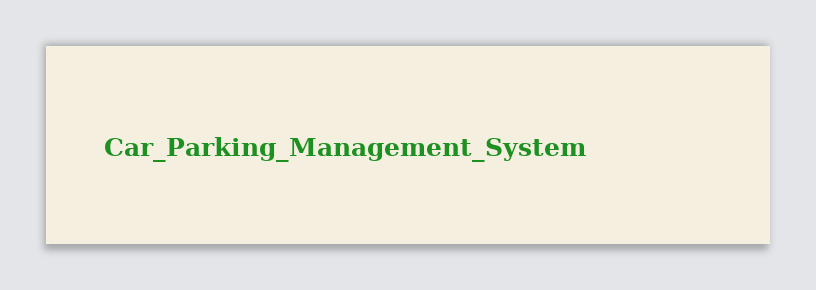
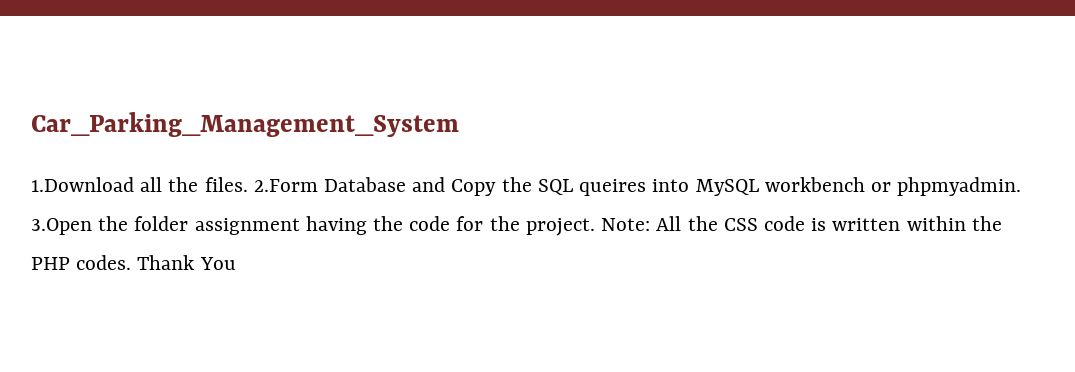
(586, 149) none -> [31,177,1022,196] [31,216,1002,236] [31,255,236,270] // 1.Download all the files. 2.Form Database and Copy the SQL queires into MySQL workbench or phpmyadmin. 3.Open the folder assignment having the code for the project. Note: All the CSS code is written within the PHP codes. Thank You

